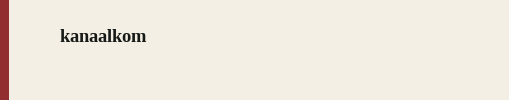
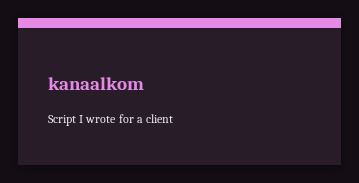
(147, 35) none -> [48,114,174,126] // Script I wrote for a client

